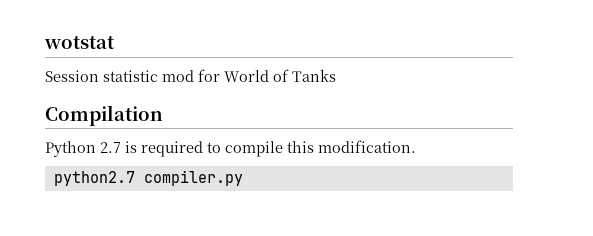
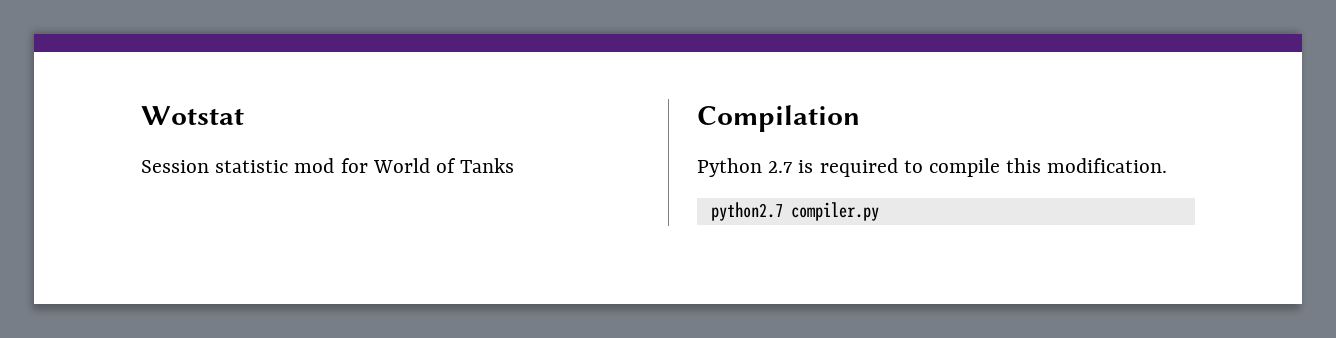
[44,36,115,49] wotstat -> [141,106,244,125] Wotstat

